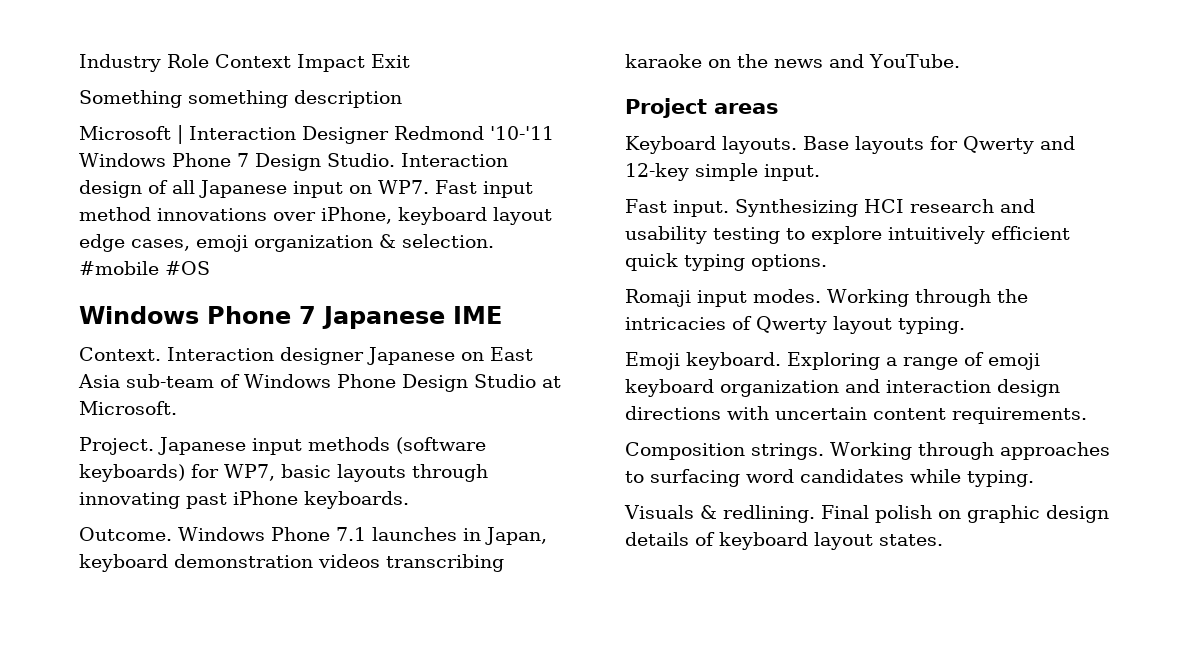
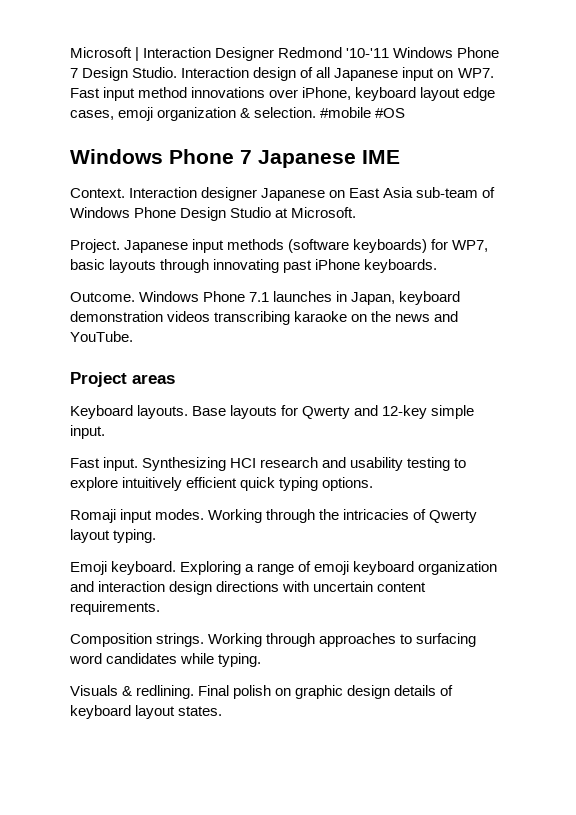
[79,54,410,72] [79,90,402,108] Industry Role Context Impact Exit // Something something description // -> (70, 52) none

